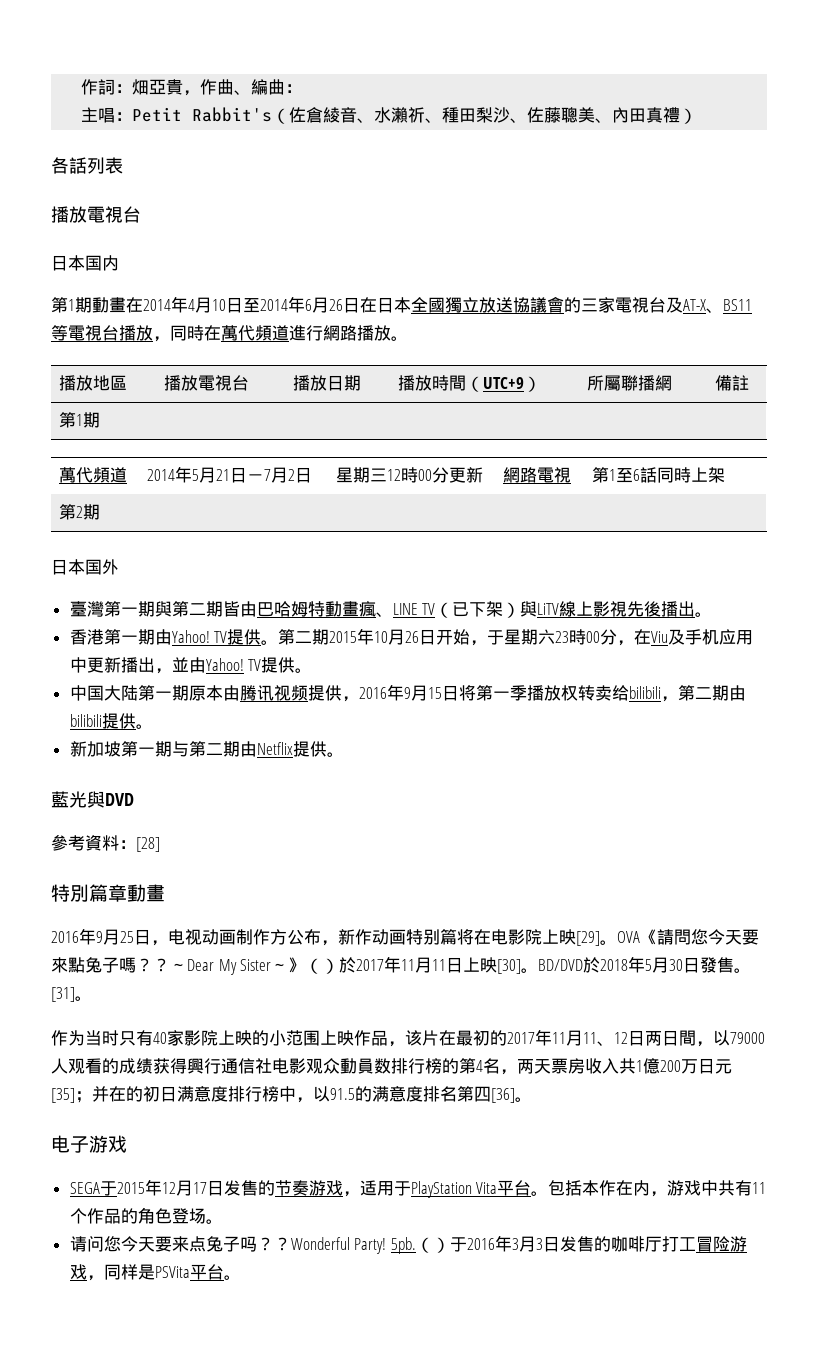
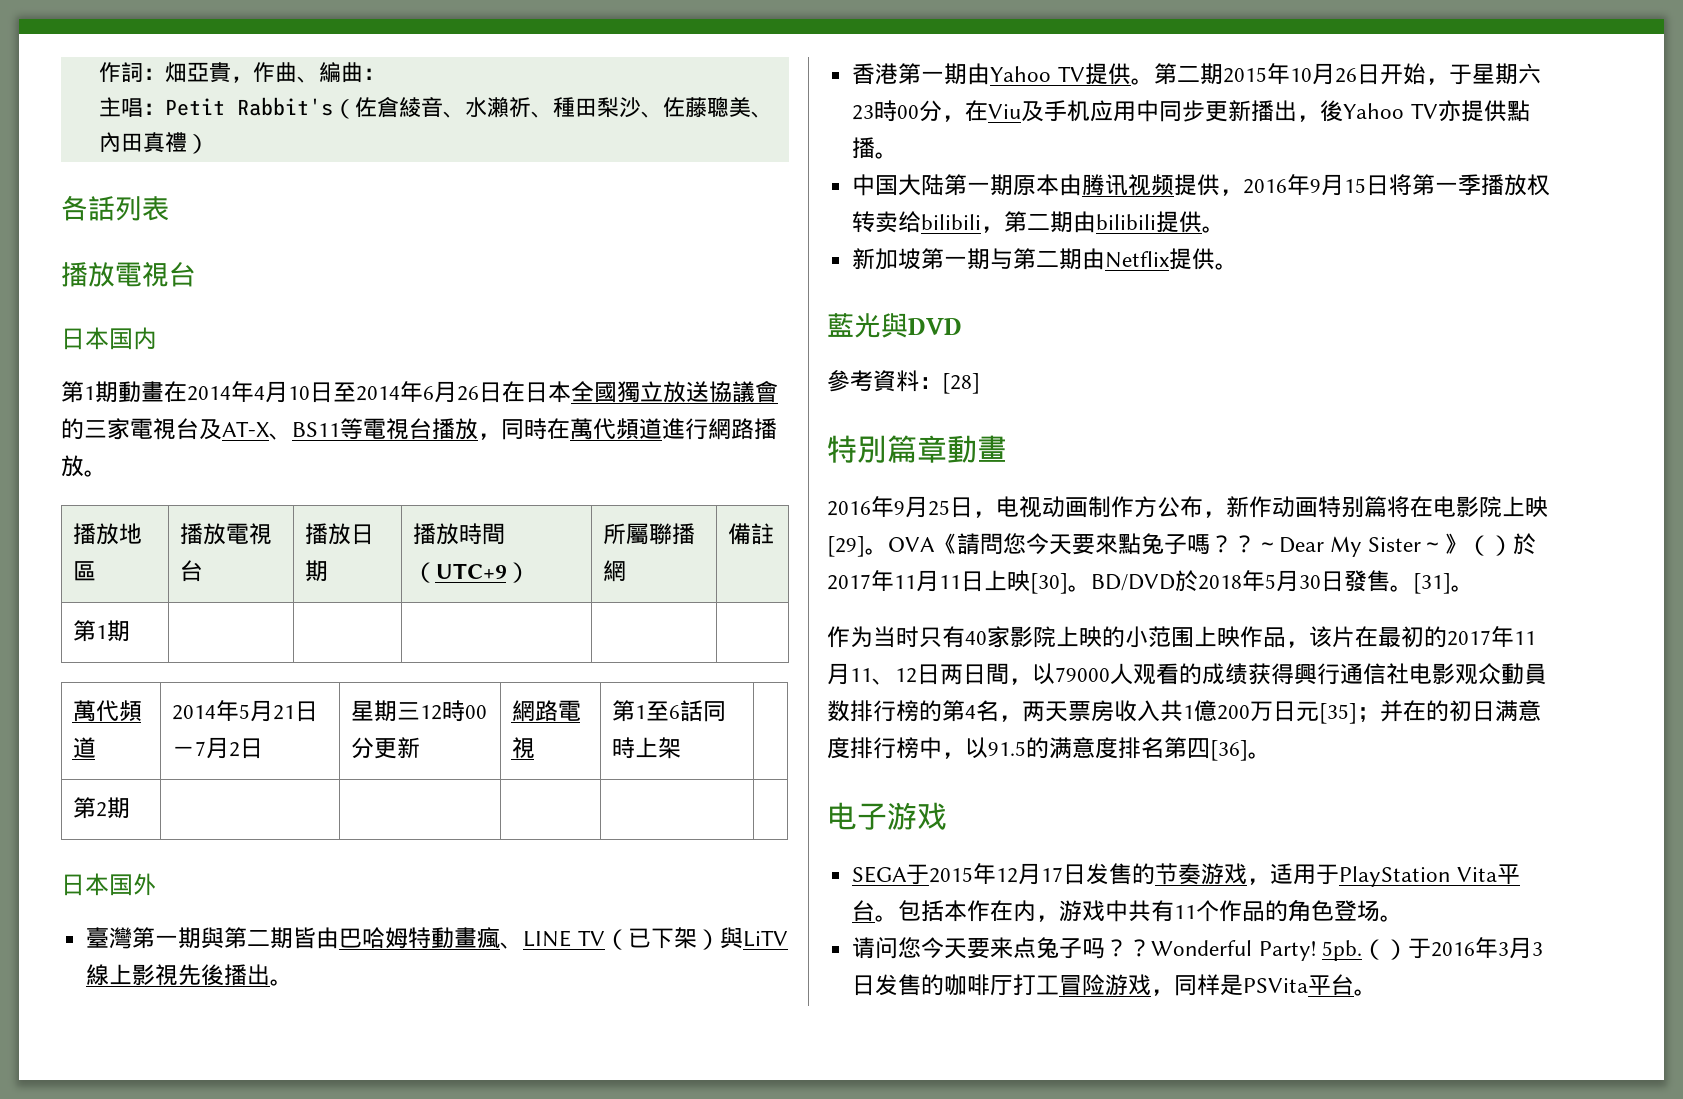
[171,630,210,643] Yahoo! -> [990,66,1052,82] Yahoo
(87, 665) none -> [1159,100,1206,122] 同步
[171,657,296,673] 並由Yahoo! TV提供 -> [1320,100,1530,122] [852,137,876,159] 後Yahoo TV亦提供點播

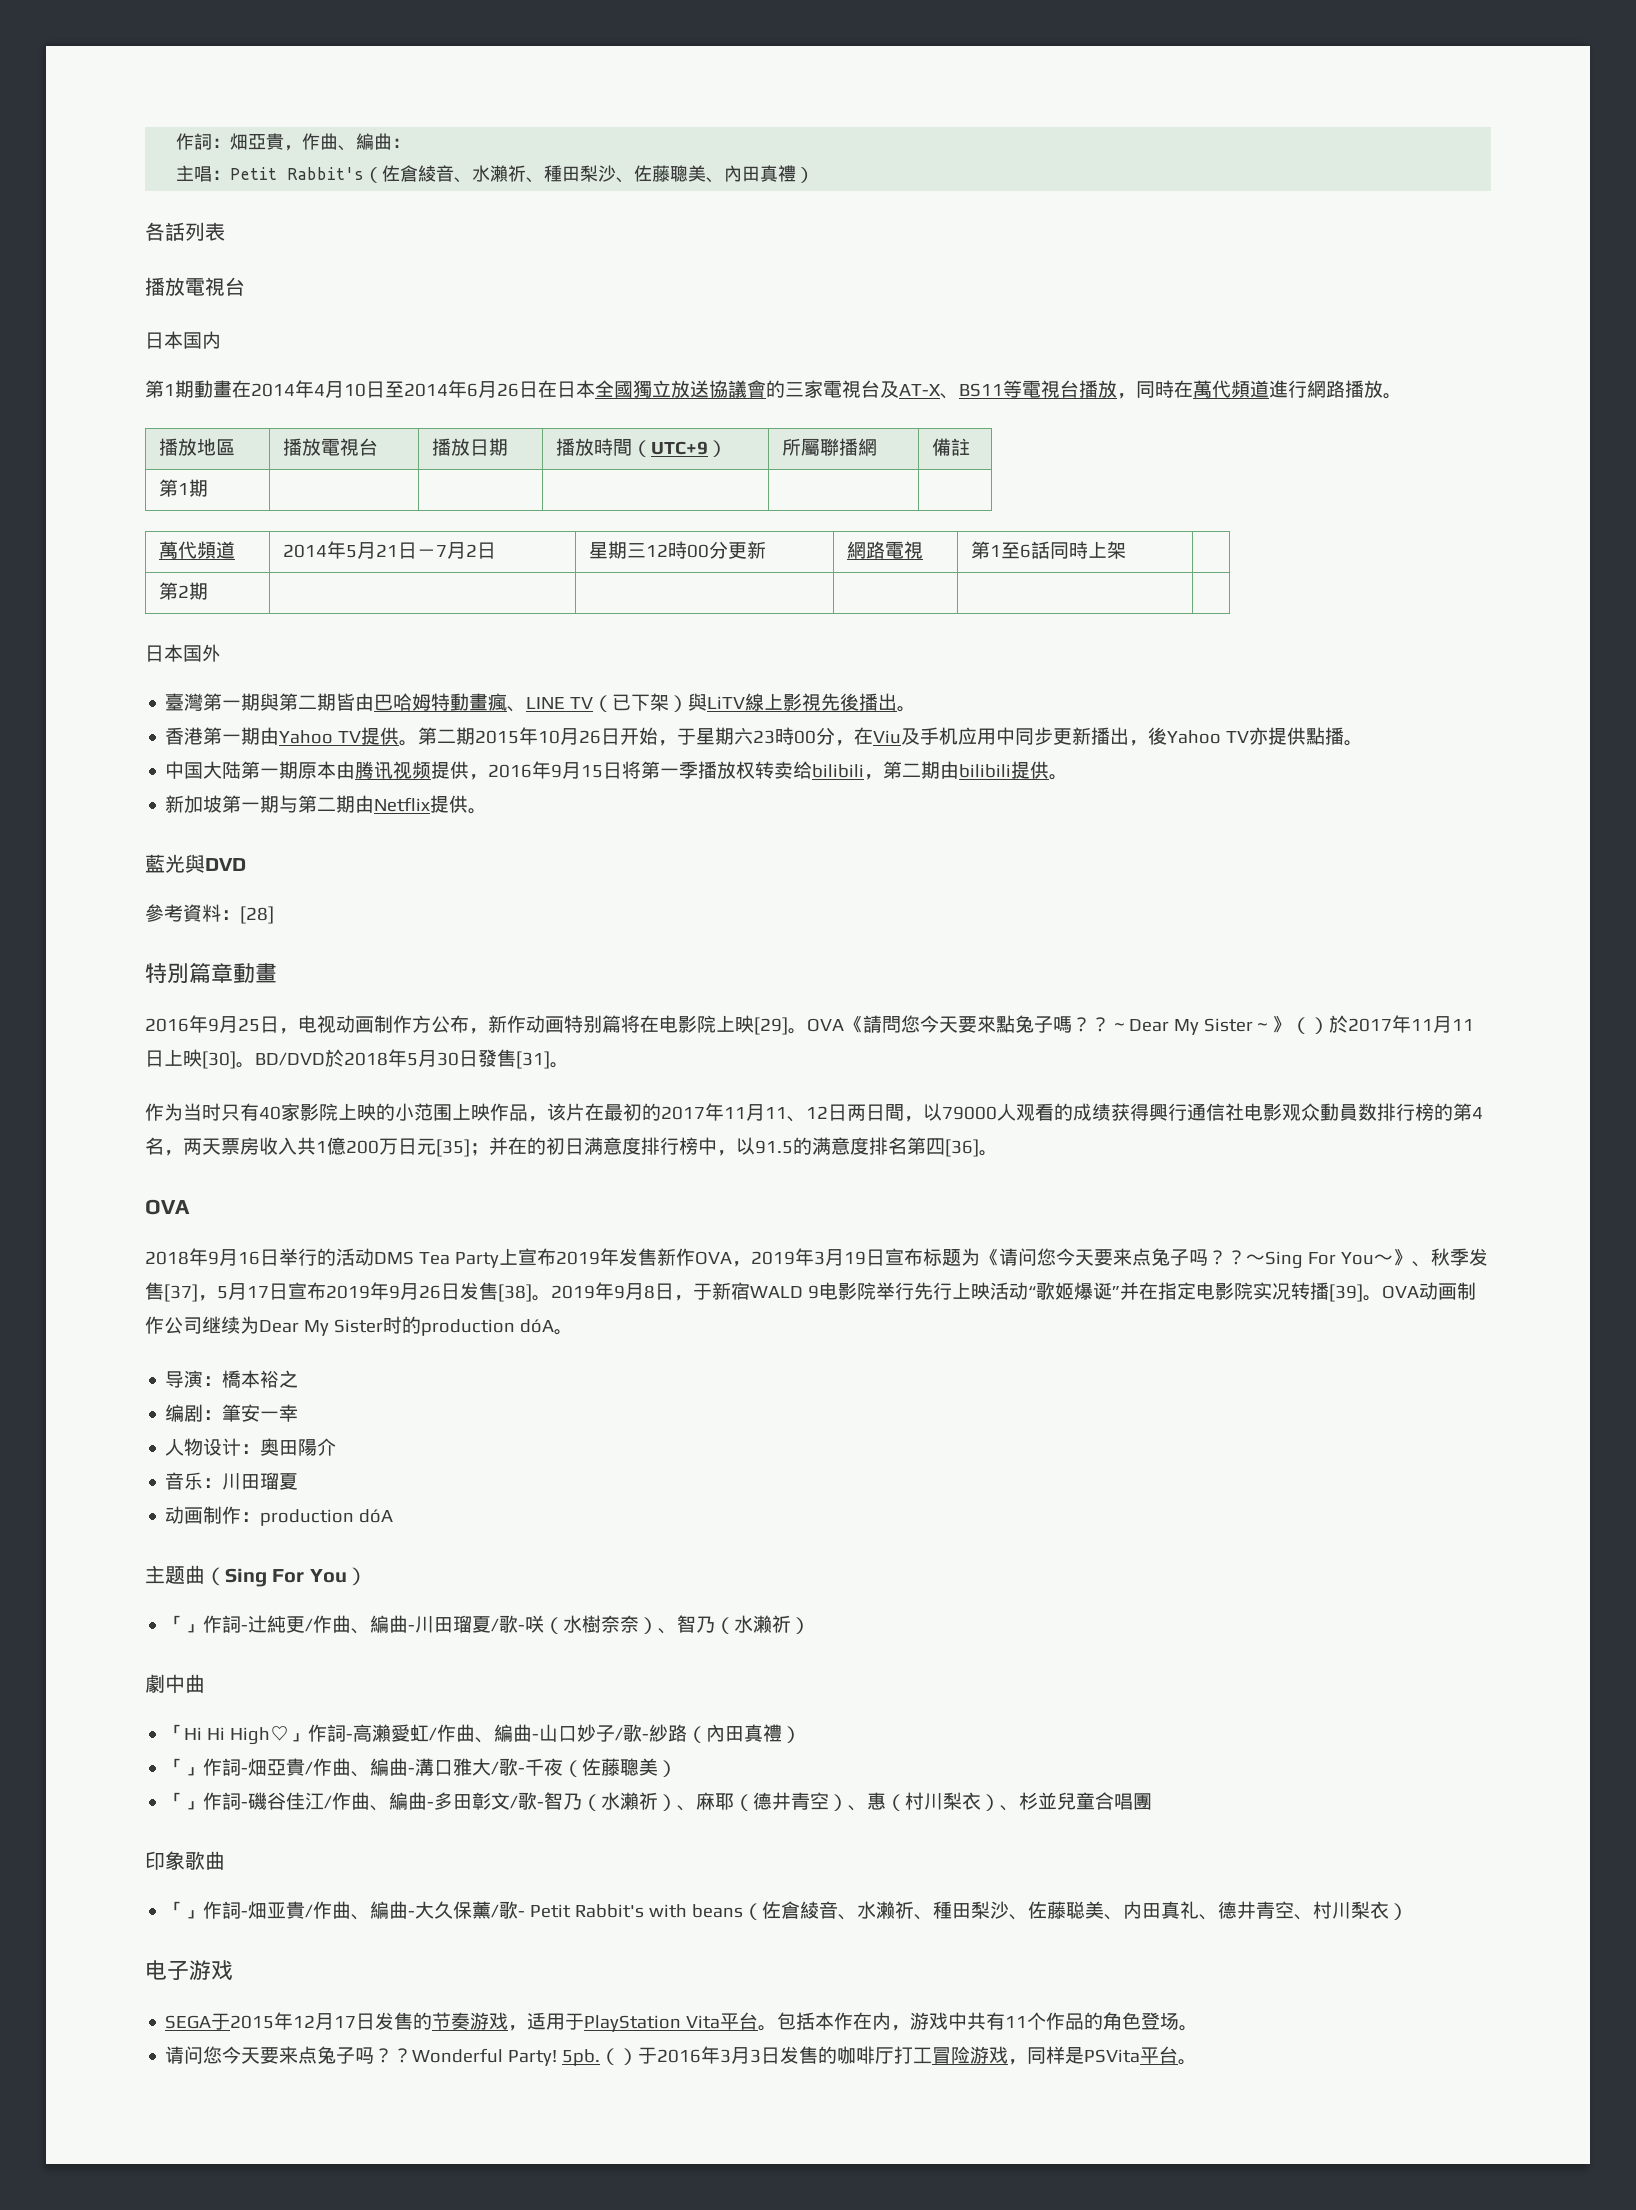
[1390,585,1413,592] 。 -> (516, 1058) none
(1271, 755) none -> [145,1199,190,1215] [145,1248,1488,1269] [145,1282,1476,1302] [145,1316,573,1336] [165,1370,299,1388] [165,1404,299,1422] [165,1438,337,1456] [165,1472,299,1490] [165,1506,394,1526] [145,1565,367,1587] [165,1615,811,1634] [145,1674,205,1693] [165,1724,802,1745] [165,1758,678,1777] [165,1792,1153,1811] [145,1851,225,1870] [165,1901,1409,1920] // OVA // 2018年9月16日举行的活动DMS Tea Party上宣布2019年发售新作OVA，2019年3月19日宣布标题为《请问您今天要来点兔子吗？？〜Sing For You〜》、秋季发售[37]，5月17日宣布2019年9月26日发售[38]。2019年9月8日，于新宿WALD 9电影院举行先行上映活动“歌姬爆诞”并在指定电影院实况转播[39]。OVA动画制作公司继续为Dear My Sister时的production dóA。 // 导演：橋本裕之 // 编剧：筆安一幸 // 人物设计：奥田陽介 // 音乐：川田瑠夏 // 动画制作：production dóA // 主题曲（Sing For You） // 「」作詞-辻純更/作曲、編曲-川田瑠夏/歌-咲（水樹奈奈）、智乃（水濑祈） // 劇中曲 // 「Hi Hi High♡」作詞-高瀨愛虹/作曲、編曲-山口妙子/歌-紗路（內田真禮） // 「」作詞-畑亞貴/作曲、編曲-溝口雅大/歌-千夜（佐藤聰美） // 「」作詞-磯谷佳江/作曲、編曲-多田彰文/歌-智乃（水瀨祈）、麻耶（德井青空）、惠（村川梨衣）、杉並兒童合唱團 // 印象歌曲 // 「」作詞-畑亚貴/作曲、編曲-大久保薰/歌- Petit Rabbit's with beans（佐倉綾音、水濑祈、種田梨沙、佐藤聪美、内田真礼、德井青空、村川梨衣）

